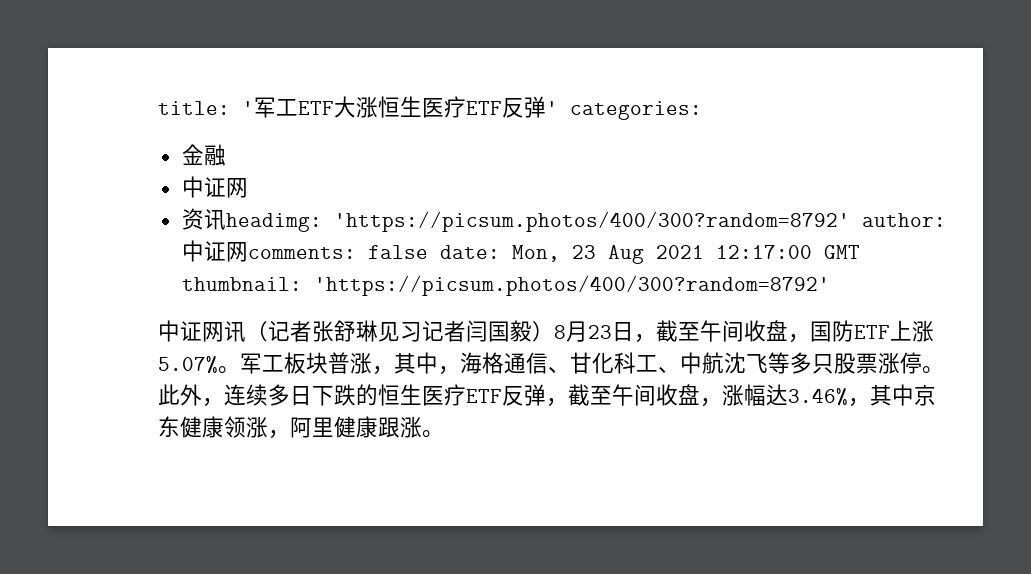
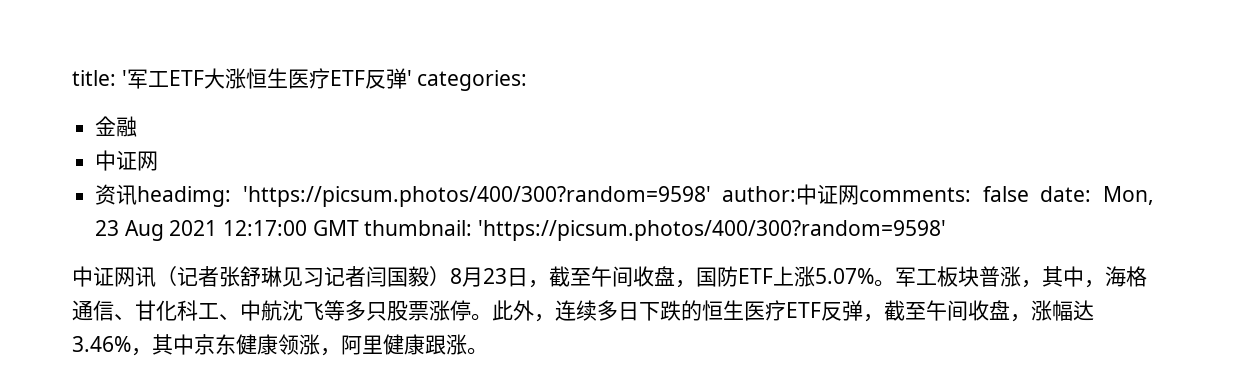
[333,211,850,232] 'https://picsum.photos/400/300?random=8792' -> [242,186,711,207] 'https://picsum.photos/400/300?random=9598'
[313,275,830,296] 'https://picsum.photos/400/300?random=8792' -> [478,220,947,241] 'https://picsum.photos/400/300?random=9598'

